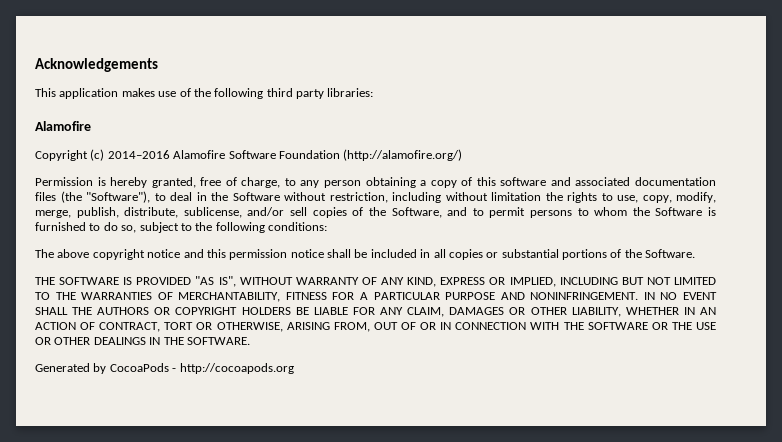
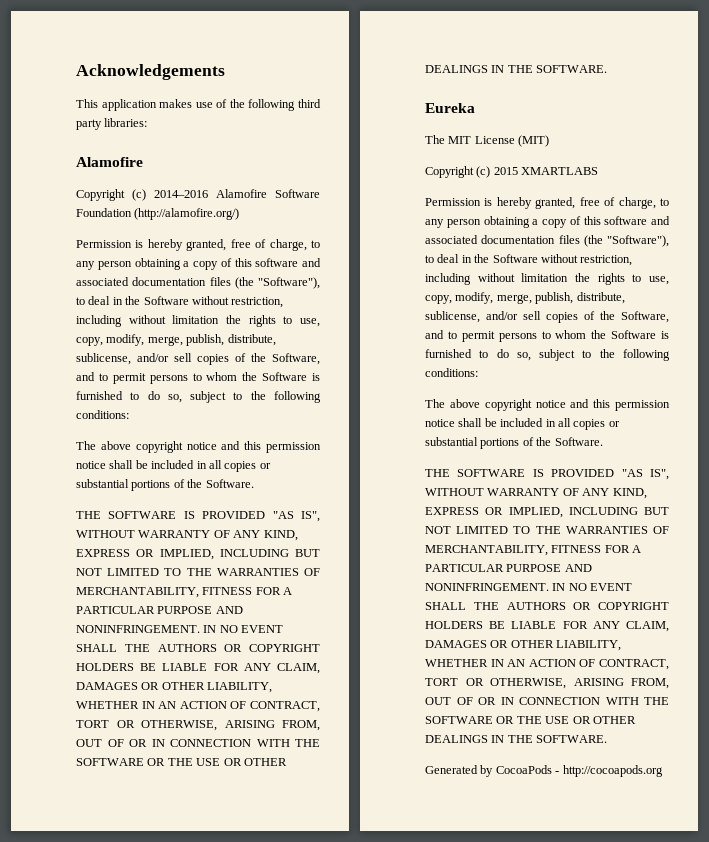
(250, 341) none -> [425,103,475,113] [425,135,550,147] [425,166,599,178] [425,197,669,209] [425,216,670,228] [425,235,669,247] [425,254,633,266] [425,273,669,285] [425,292,625,304] [425,311,669,323] [425,330,669,342] [425,349,670,361] [425,368,478,377] [425,399,670,411] [425,418,620,430] [425,437,603,449] [425,469,669,480] [425,488,647,499] [425,507,669,518] [425,526,669,534] [425,545,642,556] [425,564,592,572] [425,583,633,591] [425,602,669,610] [425,621,669,632] [425,640,622,651] [425,659,669,670] [425,678,669,689] [425,697,669,705] [425,716,636,724] [425,735,608,743] // Eureka // The MIT License (MIT) // Copyright (c) 2015 XMARTLABS // Permission is hereby granted, free of charge, to any person obtaining a copy of this software and associated documentation files (the "Software"), to deal in the Software without restriction, including without limitation the rights to use, copy, modify, merge, publish, distribute, sublicense, and/or sell copies of the Software, and to permit persons to whom the Software is furnished to do so, subject to the following conditions: // The above copyright notice and this permission notice shall be included in all copies or substantial portions of the Software. // THE SOFTWARE IS PROVIDED "AS IS", WITHOUT WARRANTY OF ANY KIND, EXPRESS OR IMPLIED, INCLUDING BUT NOT LIMITED TO THE WARRANTIES OF MERCHANTABILITY, FITNESS FOR A PARTICULAR PURPOSE AND NONINFRINGEMENT. IN NO EVENT SHALL THE AUTHORS OR COPYRIGHT HOLDERS BE LIABLE FOR ANY CLAIM, DAMAGES OR OTHER LIABILITY, WHETHER IN AN ACTION OF CONTRACT, TORT OR OTHERWISE, ARISING FROM, OUT OF OR IN CONNECTION WITH THE SOFTWARE OR THE USE OR OTHER DEALINGS IN THE SOFTWARE.

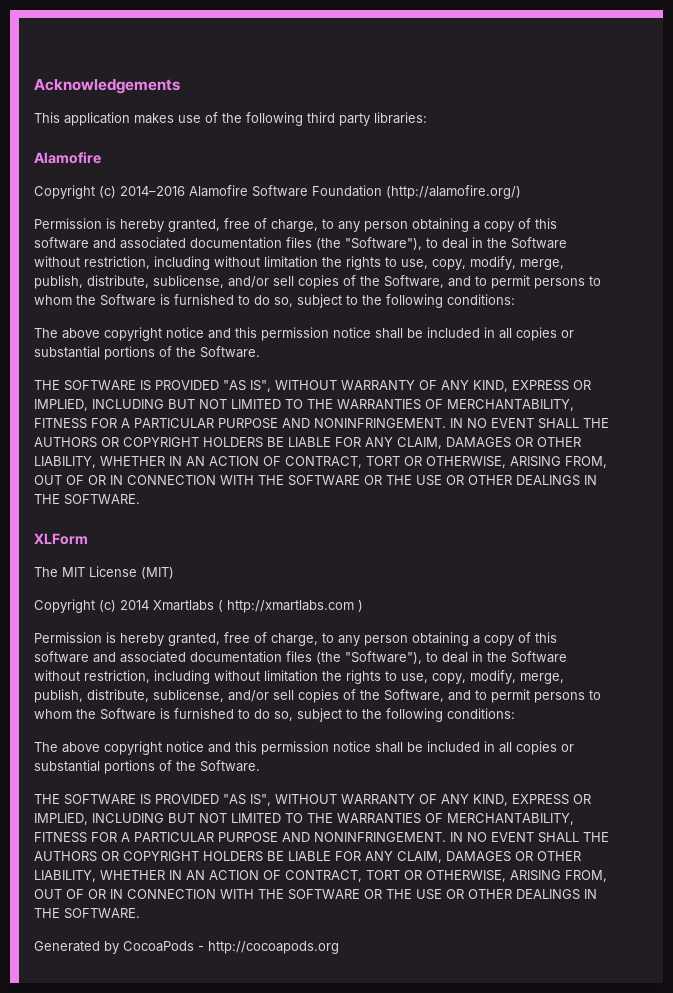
[425,103,475,113] Eureka -> [34,533,88,545] XLForm
[493,167,599,175] 2015 XMARTLABS -> [120,600,363,613] 2014 Xmartlabs ( http://xmartlabs.com )

